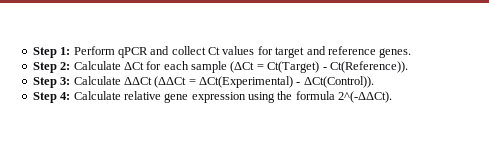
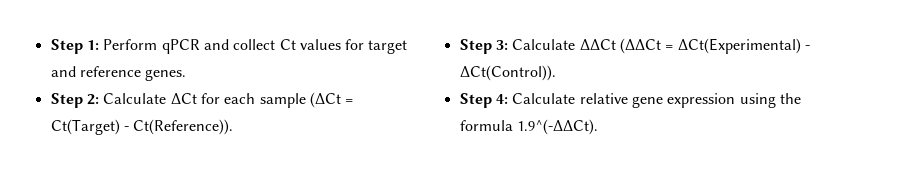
[338,91,393,103] 2^(-ΔΔCt). -> [516,119,598,135] 1.9^(-ΔΔCt).

